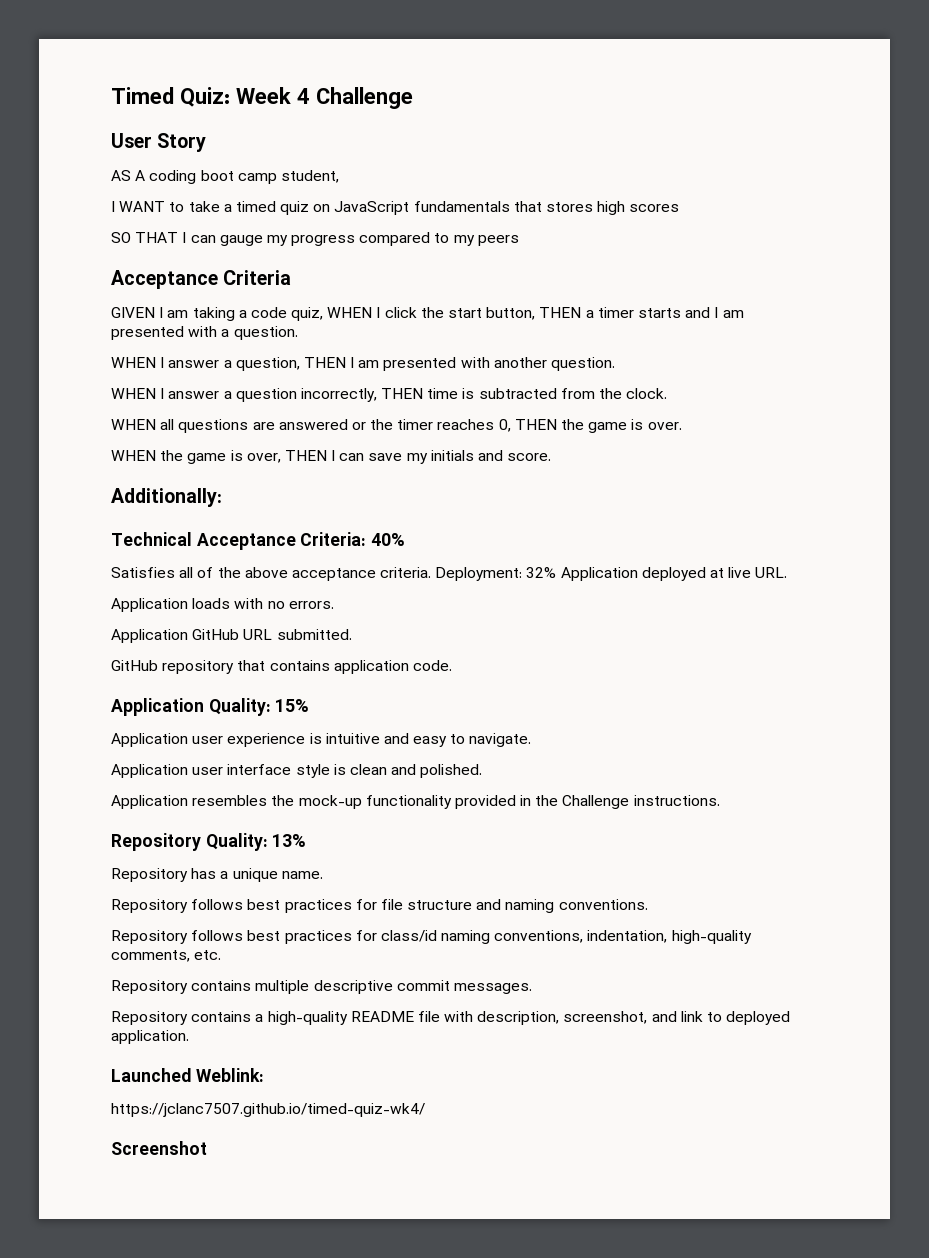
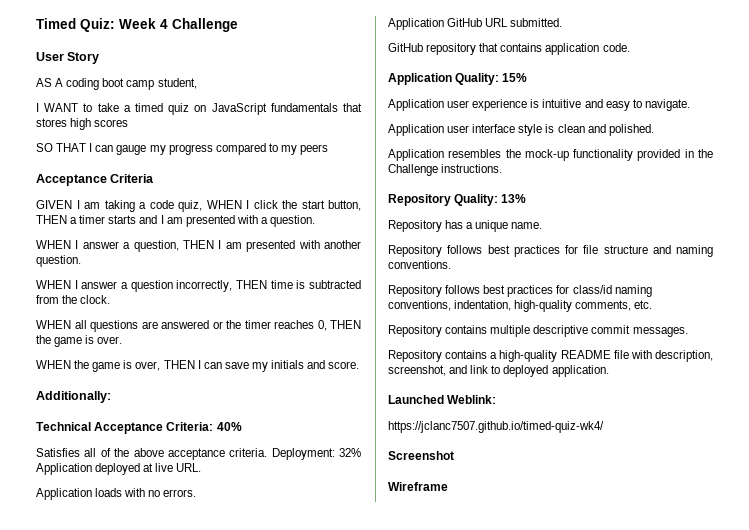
(207, 1148) none -> [388,482,448,491] // Wireframe

